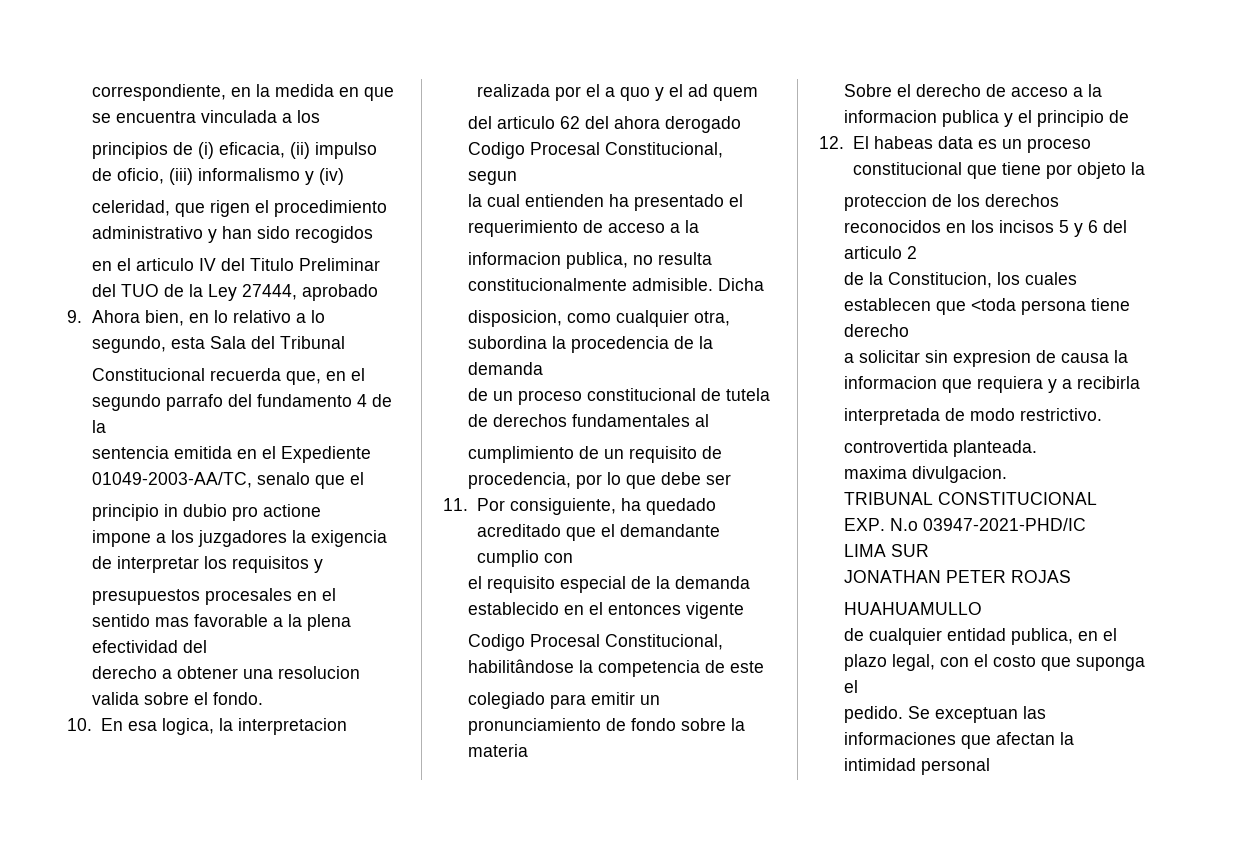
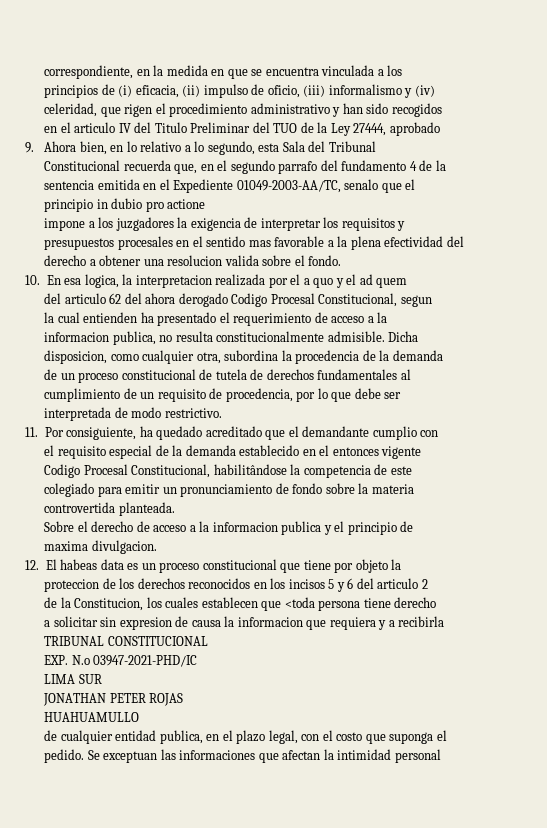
(732, 479) none -> [44,407,222,421] // interpretada de modo restrictivo.
(529, 750) none -> [44,502,175,516] // controvertida planteada.
(1130, 116) none -> [44,540,157,554] // maxima divulgacion.
[844,408,1103,425] [844,440,1038,457] [844,466,1008,483] // interpretada de modo restrictivo. // controvertida planteada. // maxima divulgacion. -> (445, 621) none

